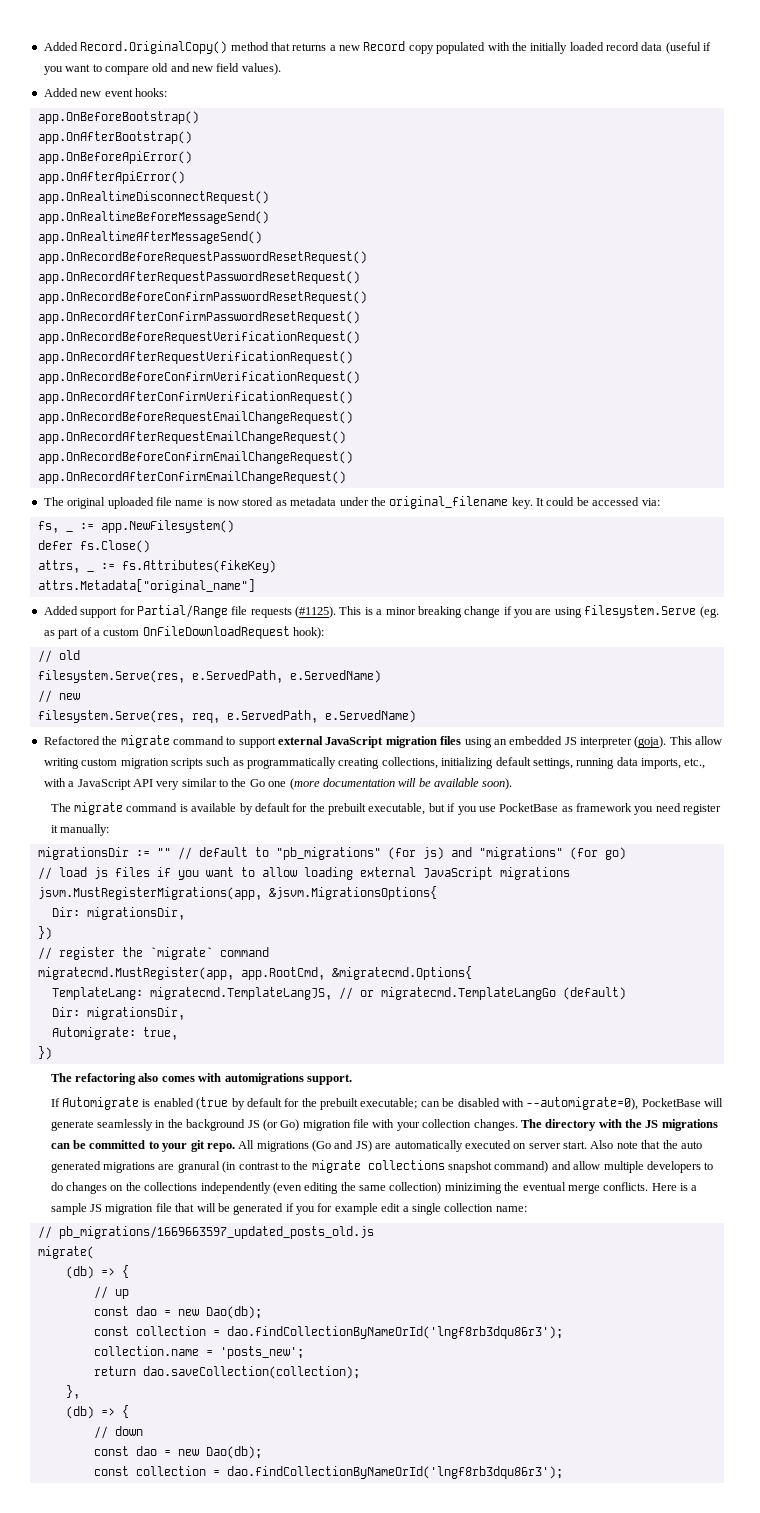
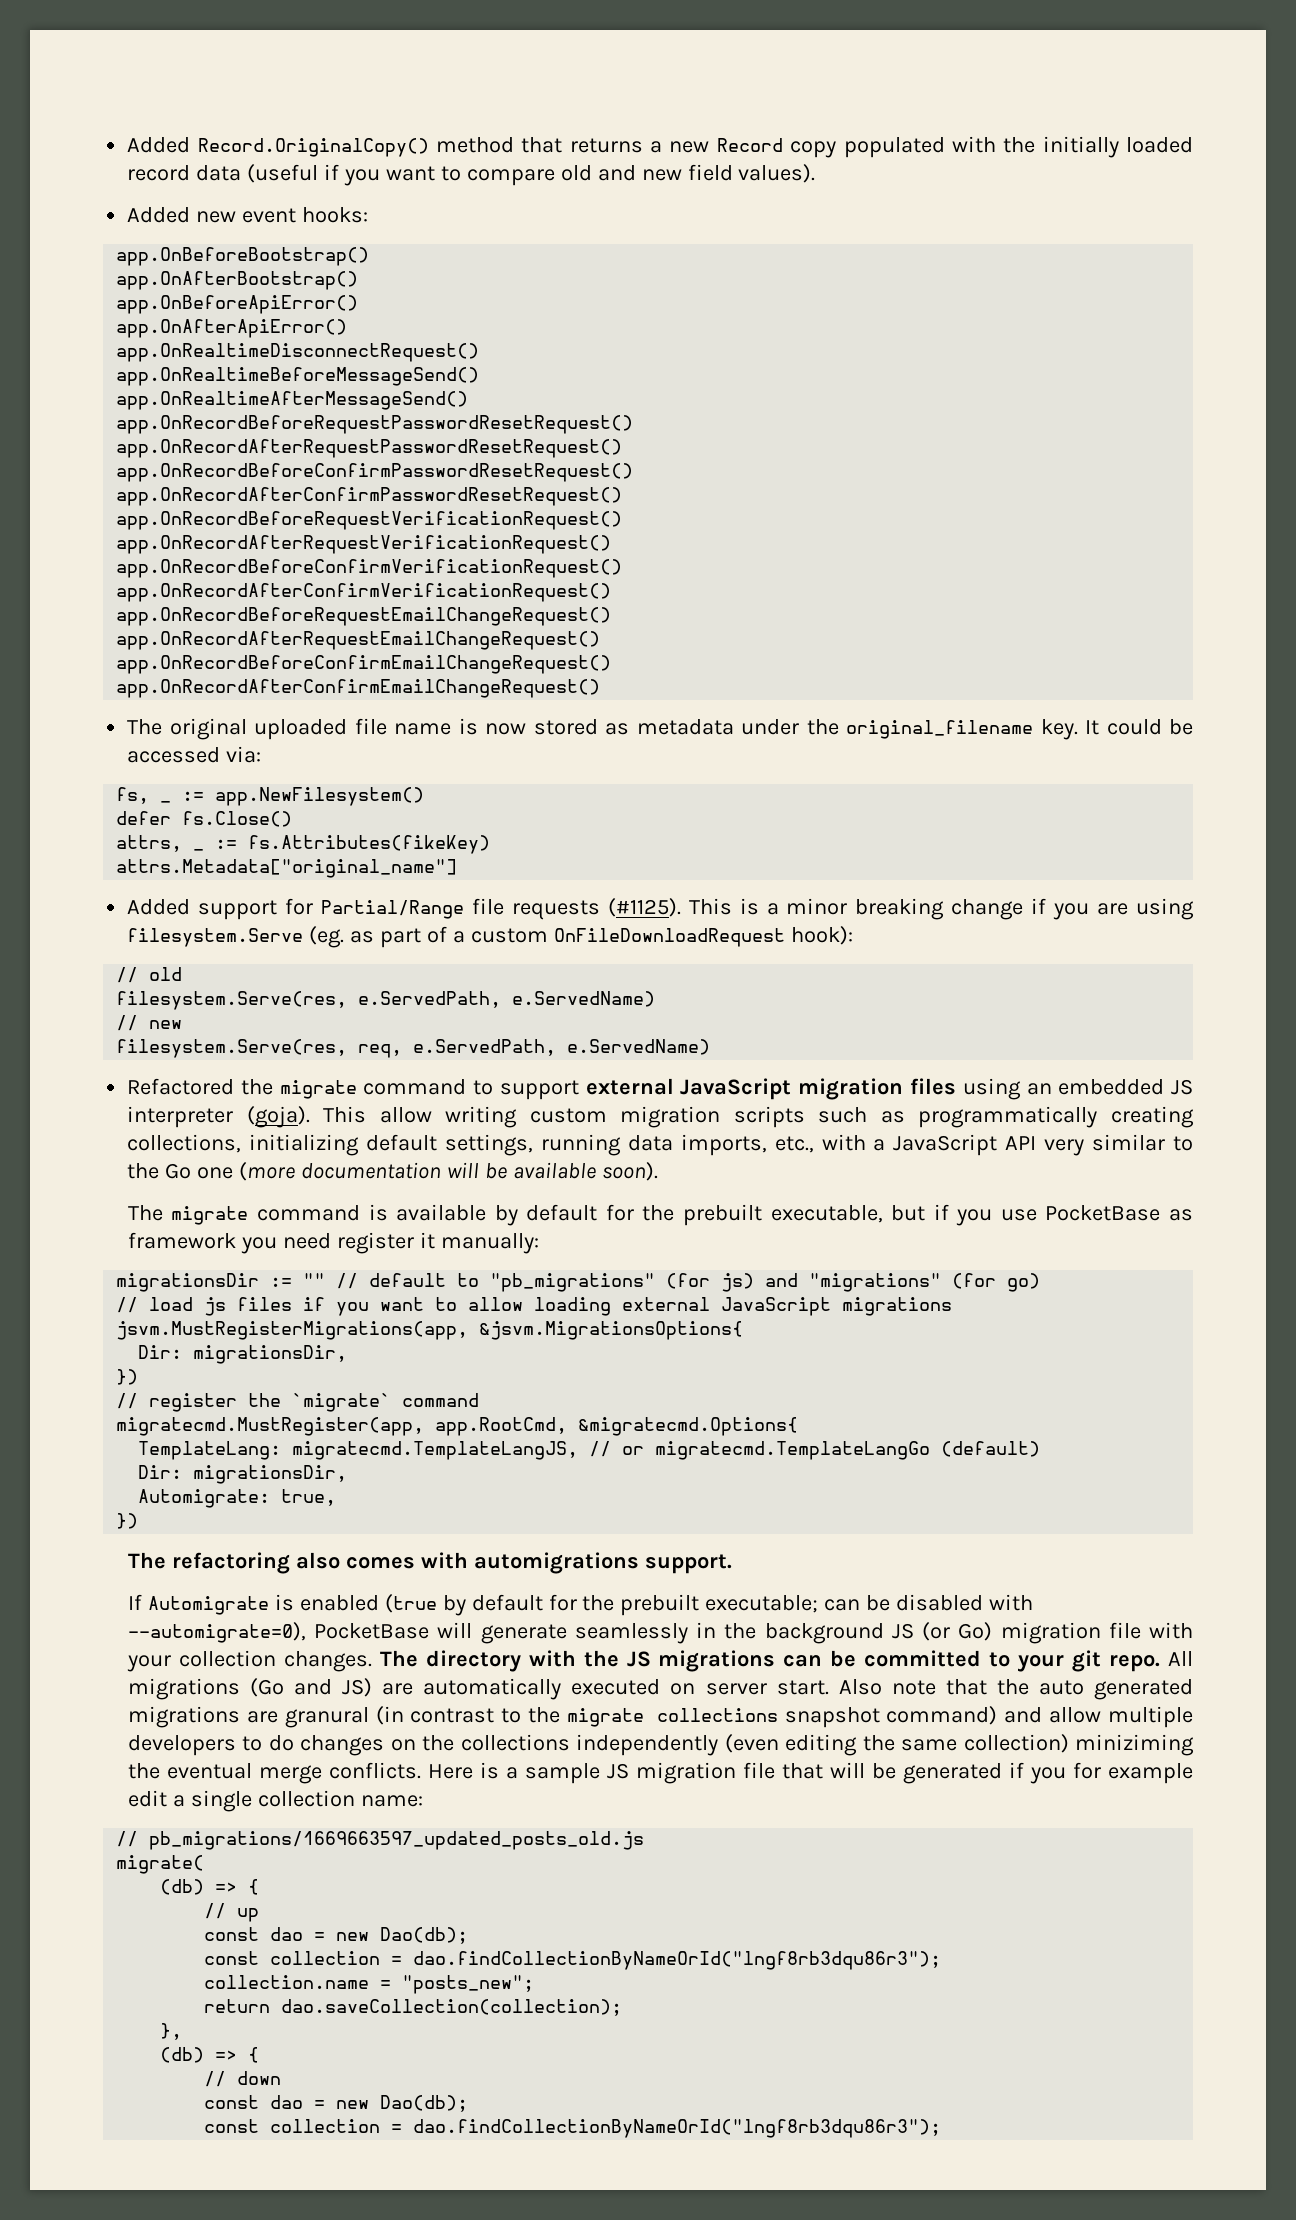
[226,1326,563,1339] dao.findCollectionByNameOrId('lngf8rb3dqu86r3'); -> [413,1951,942,1970] dao.findCollectionByNameOrId("lngf8rb3dqu86r3");
[219,1346,304,1359] 'posts_new'; -> [402,1975,535,1994] "posts_new";
[226,1466,563,1479] dao.findCollectionByNameOrId('lngf8rb3dqu86r3'); -> [413,2119,942,2138] dao.findCollectionByNameOrId("lngf8rb3dqu86r3");

